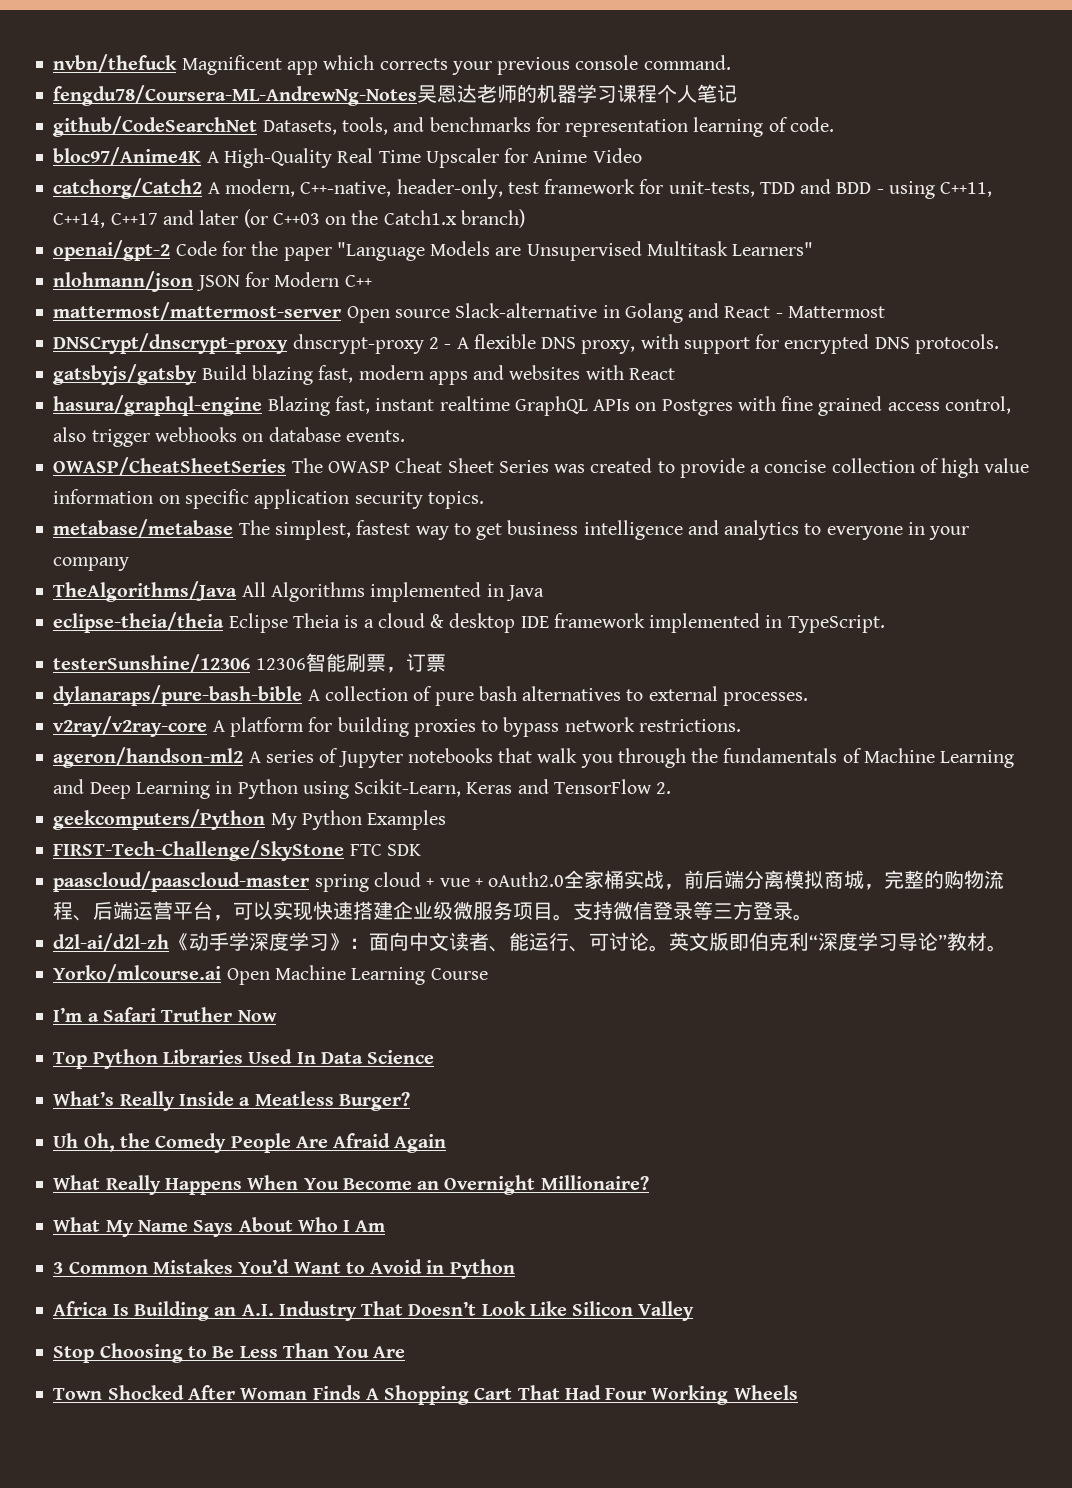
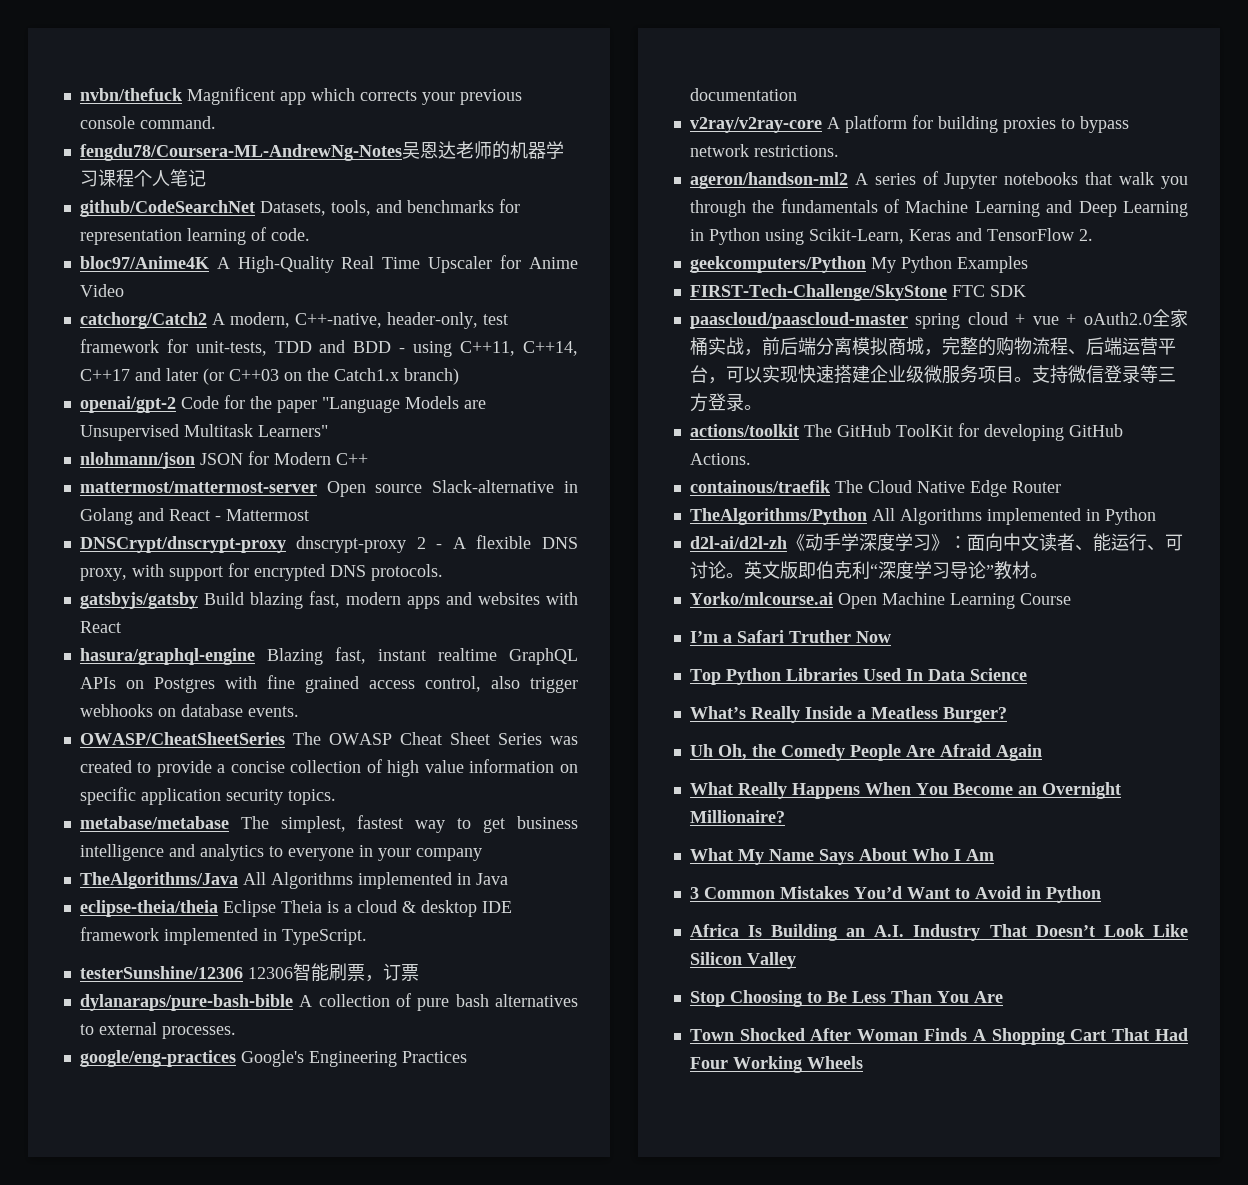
(808, 699) none -> [79,1050,467,1067] [689,88,797,101] // google/eng-practices Google's Engineering Practices documentation
(814, 917) none -> [689,423,1123,441] [689,453,751,465] [689,480,1061,497] [689,508,1156,525] // actions/toolkit The GitHub ToolKit for developing GitHub Actions. // containous/traefik The Cloud Native Edge Router // TheAlgorithms/Python All Algorithms implemented in Python

